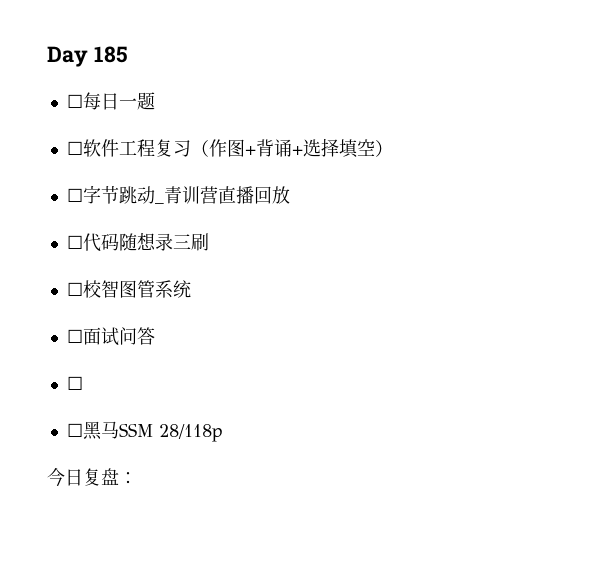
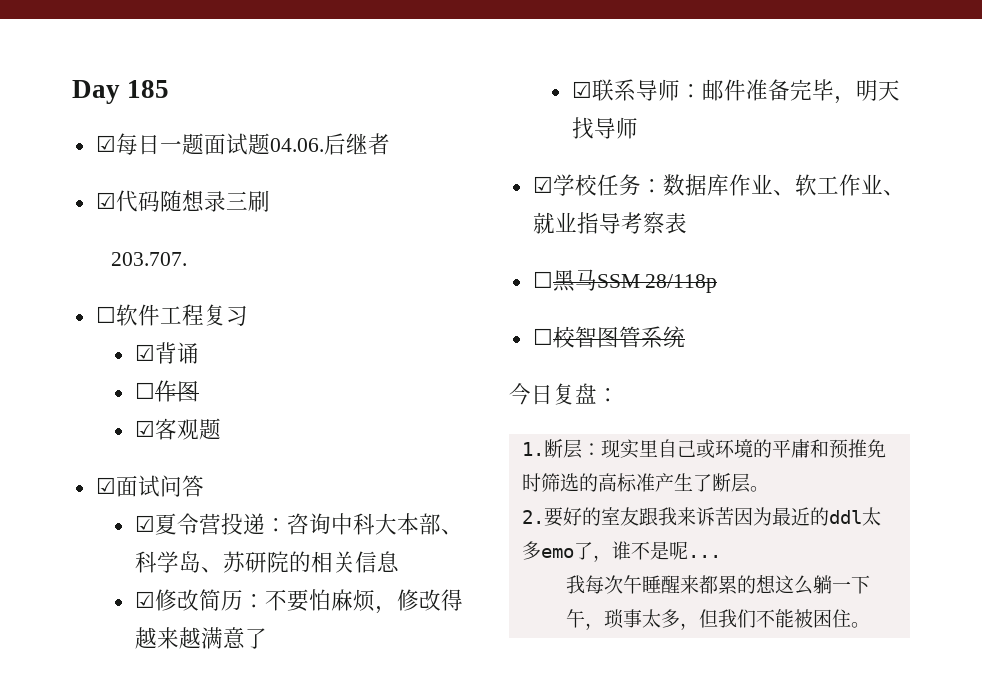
[66,94,83,108] ☐ -> [95,135,116,152] ☑
[66,138,393,158] [66,185,290,204] [66,232,209,252] [66,280,191,298] [66,327,155,346] [66,376,83,390] [66,421,223,442] [47,468,137,487] // ☐软件工程复习（作图+背诵+选择填空） // ☐字节跳动_青训营直播回放 // ☐代码随想录三刷 // ☐校智图管系统 // ☐面试问答 // ☐ // ☐黑马SSM 28/118p // 今日复盘： -> [203,133,390,155] [95,190,270,212] [110,252,187,266] [95,304,248,326] [134,342,199,364] [134,380,199,402] [134,418,221,440] [95,475,204,497] [134,513,463,535] [134,551,399,573] [134,589,463,614] [134,627,267,649] [571,79,900,104] [571,117,638,139] [532,174,905,196] [532,212,687,234] [532,269,718,293] [532,326,685,348] [509,383,619,405] [521,439,886,459] [521,473,769,493] [521,507,881,527] [521,541,721,562] [565,574,870,595] [565,609,870,630] 面试题04.06.后继者 // ☑代码随想录三刷 // 203.707. // ☐软件工程复习 // ☑背诵 // ☐作图 // ☑客观题 // ☑面试问答 // ☑夏令营投递：咨询中科大本部、科学岛、苏研院的相关信息 // ☑修改简历：不要怕麻烦，修改得越来越满意了 // ☑联系导师：邮件准备完毕，明天找导师 // ☑学校任务：数据库作业、软工作业、就业指导考察表 // ☐黑马SSM 28/118p // ☐校智图管系统 // 今日复盘： // 1.断层：现实里自己或环境的平庸和预推免时筛选的高标准产生了断层。 // 2.要好的室友跟我来诉苦因为最近的ddl太多emo了，谁不是呢... // 我每次午睡醒来都累的想这么躺一下午，琐事太多，但我们不能被困住。

